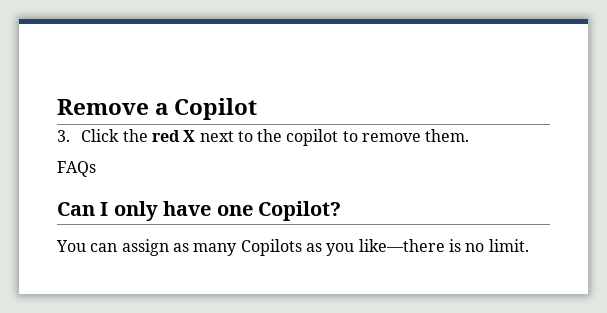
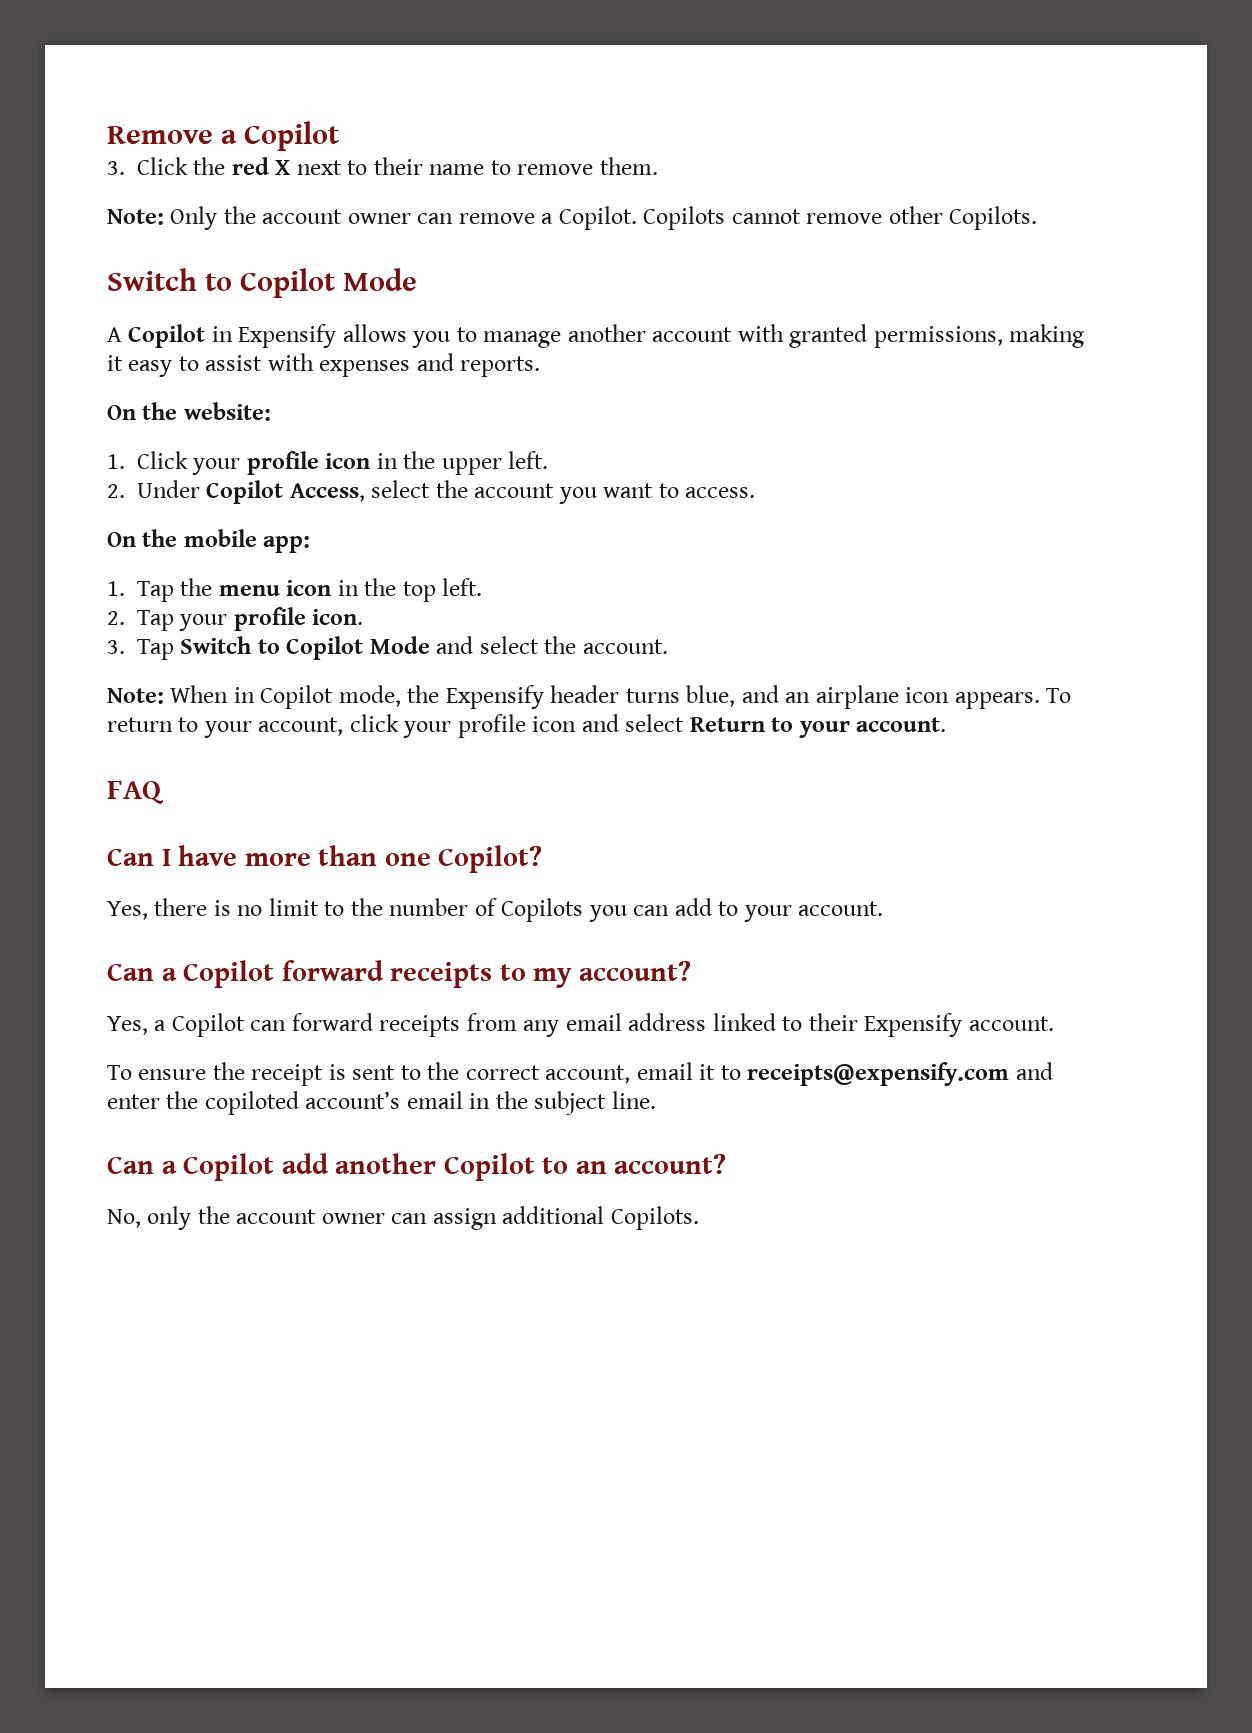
[257,129,339,146] the copilot -> [373,157,485,175] their name
[57,161,96,177] FAQs -> [107,206,1038,230] [107,268,418,298] [107,324,1085,348] [107,353,541,377] [107,402,271,421] [107,451,549,475] [107,480,756,504] [107,529,311,553] [107,578,483,602] [107,607,364,631] [107,636,668,660] [107,685,1072,709] [107,714,947,738] [107,781,164,804] Note: Only the account owner can remove a Copilot. Copilots cannot remove other Copilots. // Switch to Copilot Mode // A Copilot in Expensify allows you to manage another account with granted permissions, making it easy to assist with expenses and reports. // On the website: // 1. Click your profile icon in the upper left. // 2. Under Copilot Access, select the account you want to access. // On the mobile app: // 1. Tap the menu icon in the top left. // 2. Tap your profile icon. // 3. Tap Switch to Copilot Mode and select the account. // Note: When in Copilot mode, the Expensify header turns blue, and an airplane icon appears. To return to your account, click your profile icon and select Return to your account. // FAQ
[113,201,212,221] only have -> [178,845,378,866] have more than
[56,239,529,256] You can assign as many Copilots as you like—there is no limit. -> [107,898,884,922] [107,960,691,988] [107,1013,1054,1037] [107,1062,1053,1086] [107,1091,656,1115] [107,1153,727,1181] [107,1206,699,1230] Yes, there is no limit to the number of Copilots you can add to your account. // Can a Copilot forward receipts to my account? // Yes, a Copilot can forward receipts from any email address linked to their Expensify account. // To ensure the receipt is sent to the correct account, email it to receipts@expensify.com and enter the copiloted account’s email in the subject line. // Can a Copilot add another Copilot to an account? // No, only the account owner can assign additional Copilots.

